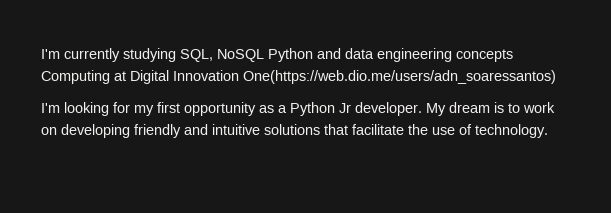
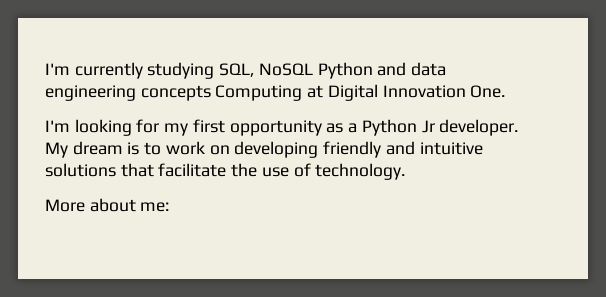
[243,70,556,84] One(https://web.dio.me/users/adn_soaressantos) -> [470,85,506,98] One.
(548, 131) none -> [45,198,170,212] // More about me:

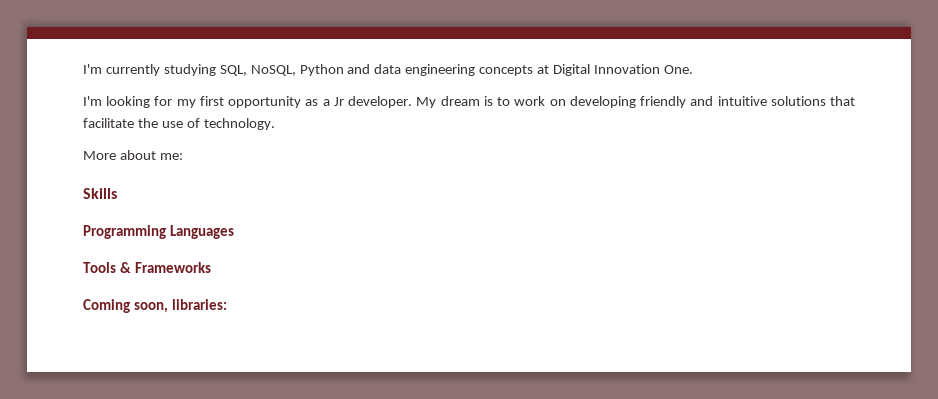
[258,63,313,76] NoSQL -> [250,65,296,76] NoSQL,
[215,85,303,101] Computing -> (534, 70) none
[361,119,417,136] Python -> (330, 102) none
(170, 207) none -> [83,188,117,199] [83,225,235,239] [83,262,212,273] [83,299,228,313] // Skills // Programming Languages // Tools & Frameworks // Coming soon, libraries:

